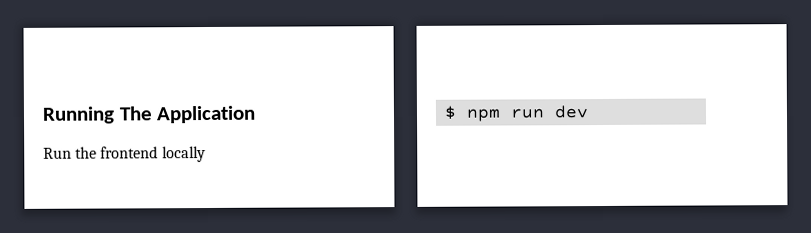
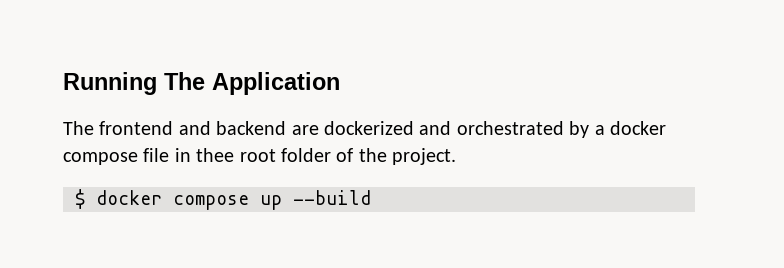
[43,146,206,163] [444,105,590,122] Run the frontend locally // $ npm run dev -> [63,121,666,138] [63,148,457,165] [75,189,371,210] The frontend and backend are dockerized and orchestrated by a docker compose file in thee root folder of the project. // $ docker compose up --build

